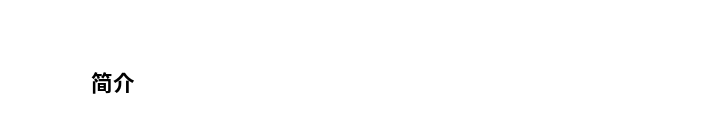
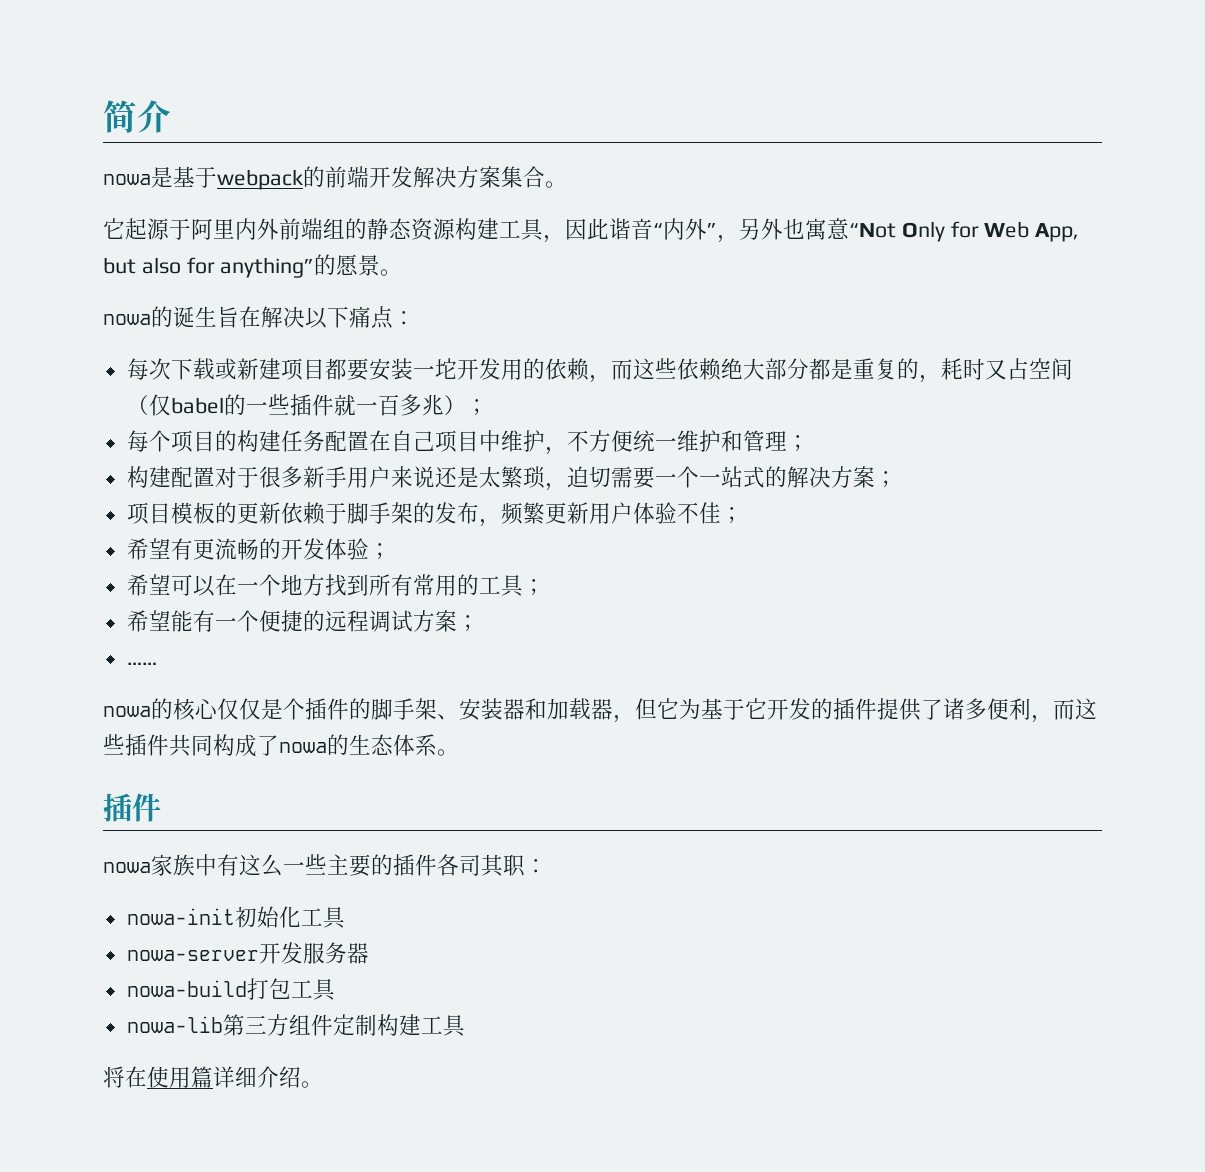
(135, 82) none -> [103,166,567,190] [103,218,1080,243] [103,254,403,278] [103,306,415,329] [126,358,1073,383] [126,394,488,416] [126,430,809,455] [126,466,897,491] [126,502,743,527] [126,538,391,560] [126,574,545,597] [126,610,479,632] [126,662,157,665] [103,698,1097,723] [103,734,459,757] [103,793,161,822] [103,854,547,877] [126,906,346,929] [126,942,369,964] [126,978,336,1001] [126,1014,466,1037] [103,1066,323,1088] // nowa是基于webpack的前端开发解决方案集合。 // 它起源于阿里内外前端组的静态资源构建工具，因此谐音“内外”，另外也寓意“Not Only for Web App, but also for anything”的愿景。 // nowa的诞生旨在解决以下痛点： // 每次下载或新建项目都要安装一坨开发用的依赖，而这些依赖绝大部分都是重复的，耗时又占空间（仅babel的一些插件就一百多兆）； // 每个项目的构建任务配置在自己项目中维护，不方便统一维护和管理； // 构建配置对于很多新手用户来说还是太繁琐，迫切需要一个一站式的解决方案； // 项目模板的更新依赖于脚手架的发布，频繁更新用户体验不佳； // 希望有更流畅的开发体验； // 希望可以在一个地方找到所有常用的工具； // 希望能有一个便捷的远程调试方案； // …… // nowa的核心仅仅是个插件的脚手架、安装器和加载器，但它为基于它开发的插件提供了诸多便利，而这些插件共同构成了nowa的生态体系。 // 插件 // nowa家族中有这么一些主要的插件各司其职： // nowa-init初始化工具 // nowa-server开发服务器 // nowa-build打包工具 // nowa-lib第三方组件定制构建工具 // 将在使用篇详细介绍。

